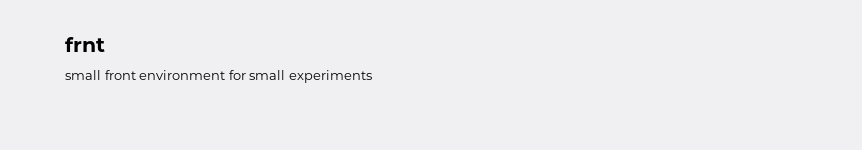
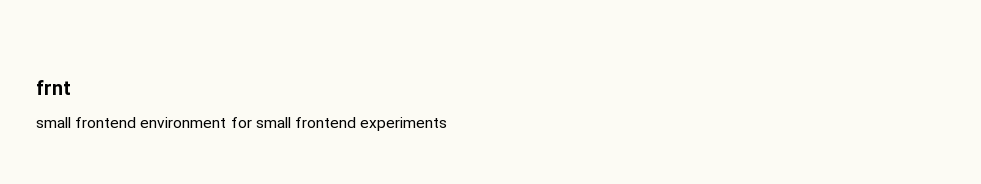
[104,70,136,80] front -> [75,117,137,128] frontend
(286, 75) none -> [294,117,356,128] frontend

